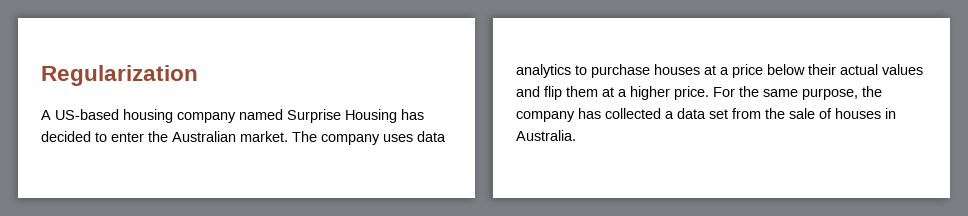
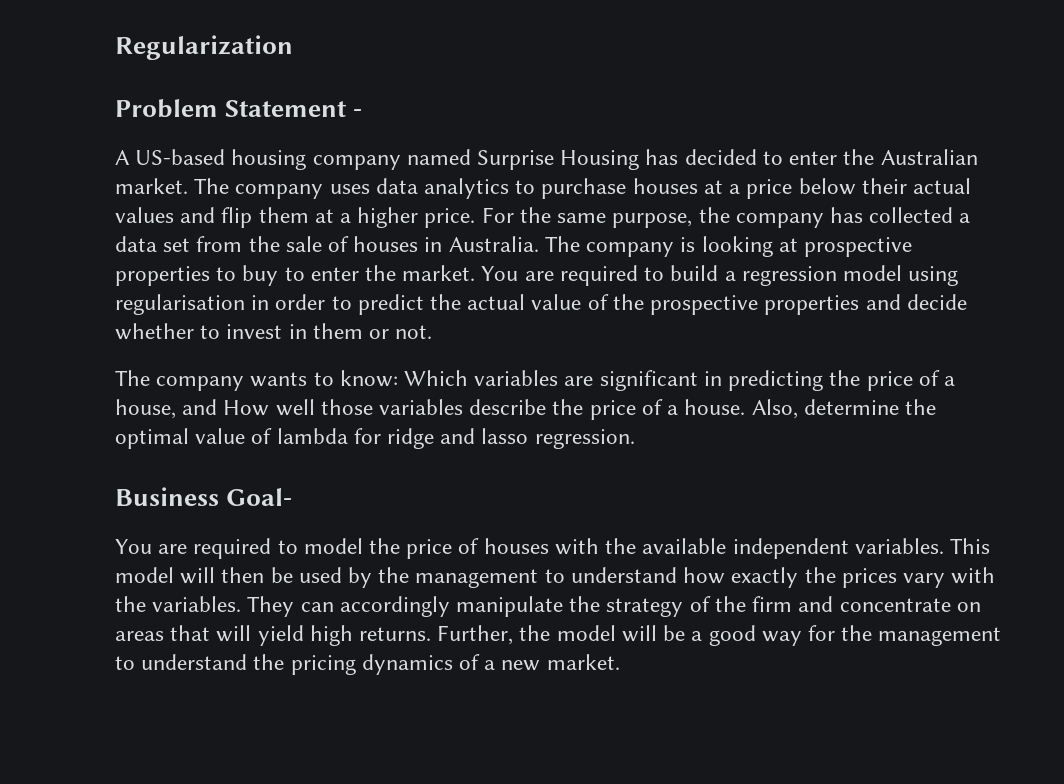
(198, 75) none -> [115,99,363,118] // Problem Statement -
(576, 135) none -> [544,236,912,257] [115,265,959,286] [115,294,967,315] [115,323,433,340] [115,370,955,391] [115,399,936,420] [115,428,635,449] [115,487,293,506] [115,538,990,559] [115,567,996,588] [115,596,981,617] [115,625,1002,646] [115,654,620,675] The company is looking at prospective properties to buy to enter the market. You are required to build a regression model using regularisation in order to predict the actual value of the prospective properties and decide whether to invest in them or not. // The company wants to know: Which variables are significant in predicting the price of a house, and How well those variables describe the price of a house. Also, determine the optimal value of lambda for ridge and lasso regression. // Business Goal- // You are required to model the price of houses with the available independent variables. This model will then be used by the management to understand how exactly the prices vary with the variables. They can accordingly manipulate the strategy of the firm and concentrate on areas that will yield high returns. Further, the model will be a good way for the management to understand the pricing dynamics of a new market.

